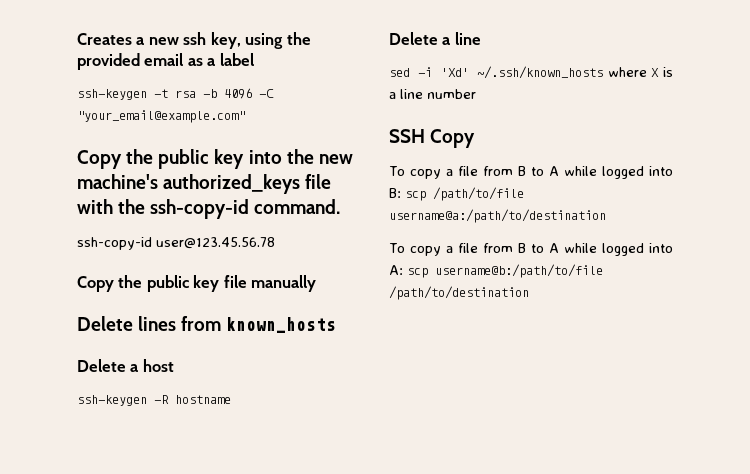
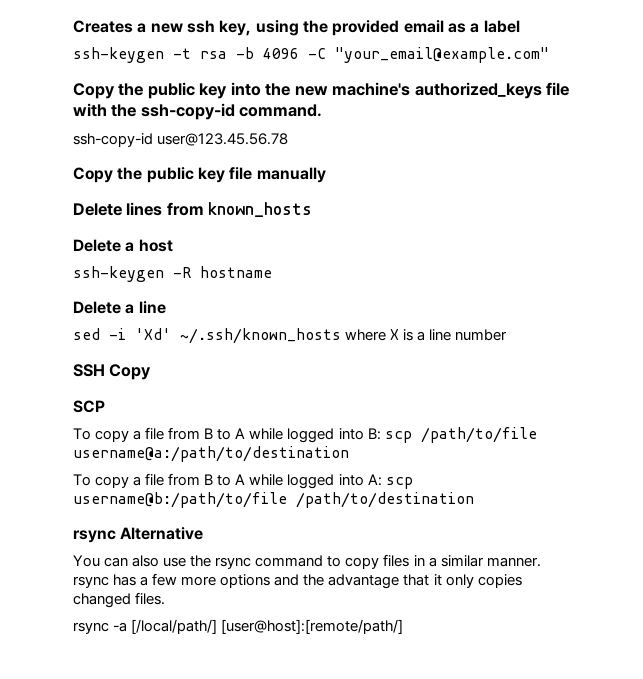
(476, 138) none -> [73,400,105,413] // SCP
(529, 293) none -> [73,527,204,543] [73,554,541,569] [73,573,522,589] [73,592,166,608] [73,619,404,634] // rsync Alternative // You can also use the rsync command to copy files in a similar manner. rsync has a few more options and the advantage that it only copies changed files. // rsync -a [/local/path/] [user@host]:[remote/path/]

